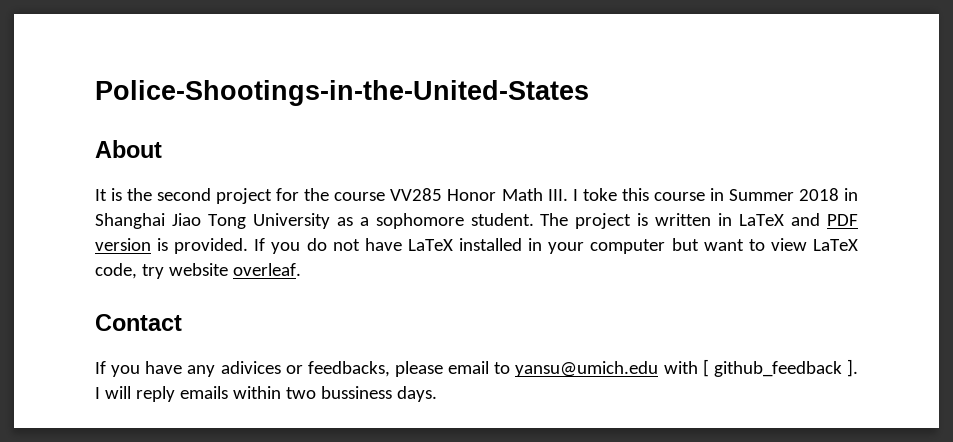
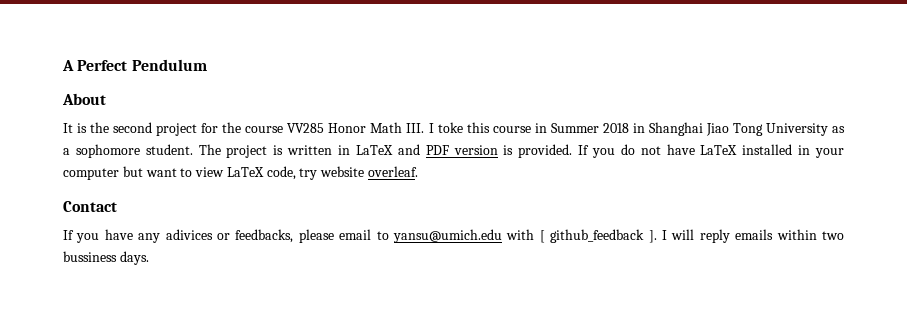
[95,80,589,106] Police-Shootings-in-the-United-States -> [62,59,207,71] A Perfect Pendulum

